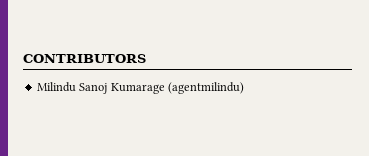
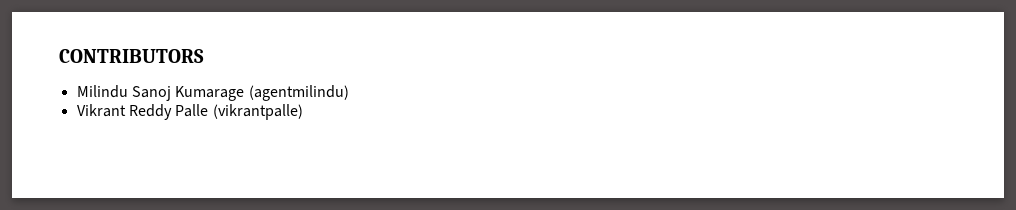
(244, 88) none -> [76,104,303,120] // Vikrant Reddy Palle (vikrantpalle)

